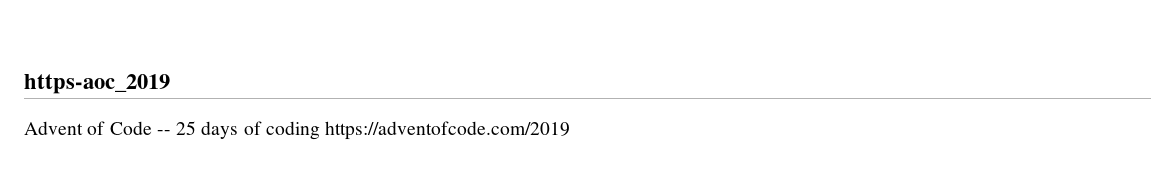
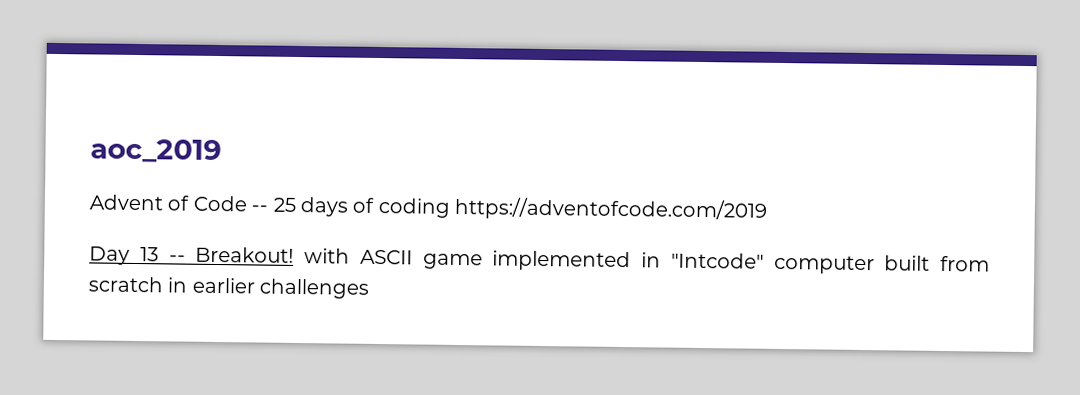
[24,74,170,94] https-aoc_2019 -> [90,138,222,164] aoc_2019
(571, 130) none -> [89,246,990,275] [88,276,370,299] // Day 13 -- Breakout! with ASCII game implemented in "Intcode" computer built from scratch in earlier challenges

